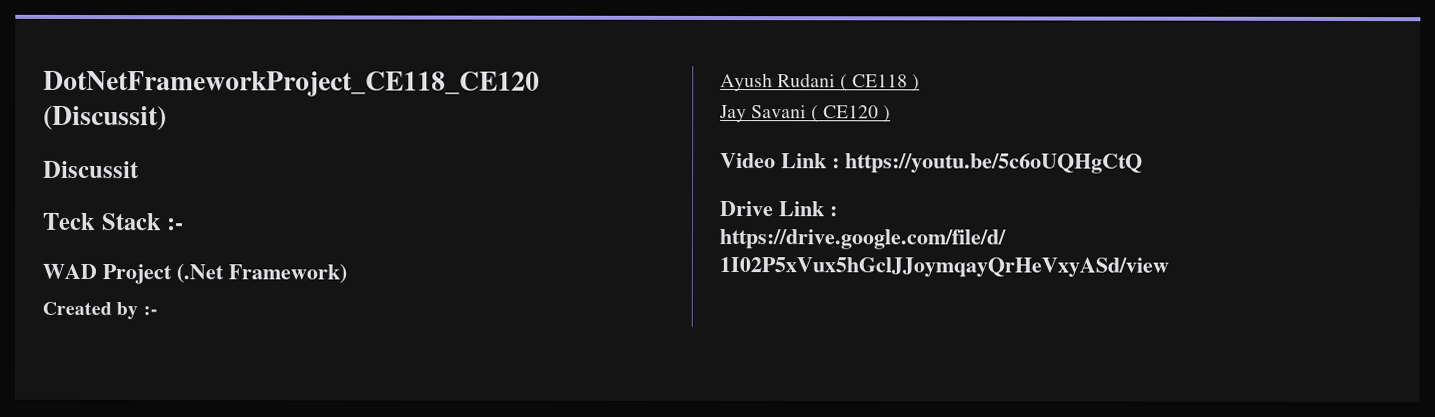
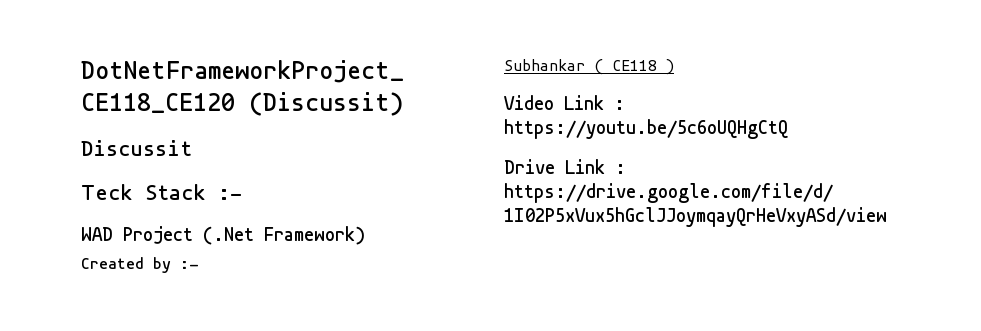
[720,73,836,92] Ayush Rudani -> [504,59,585,71] Subhankar
[719,105,892,123] // Jay Savani ( CE120 ) -> (674, 67) none

